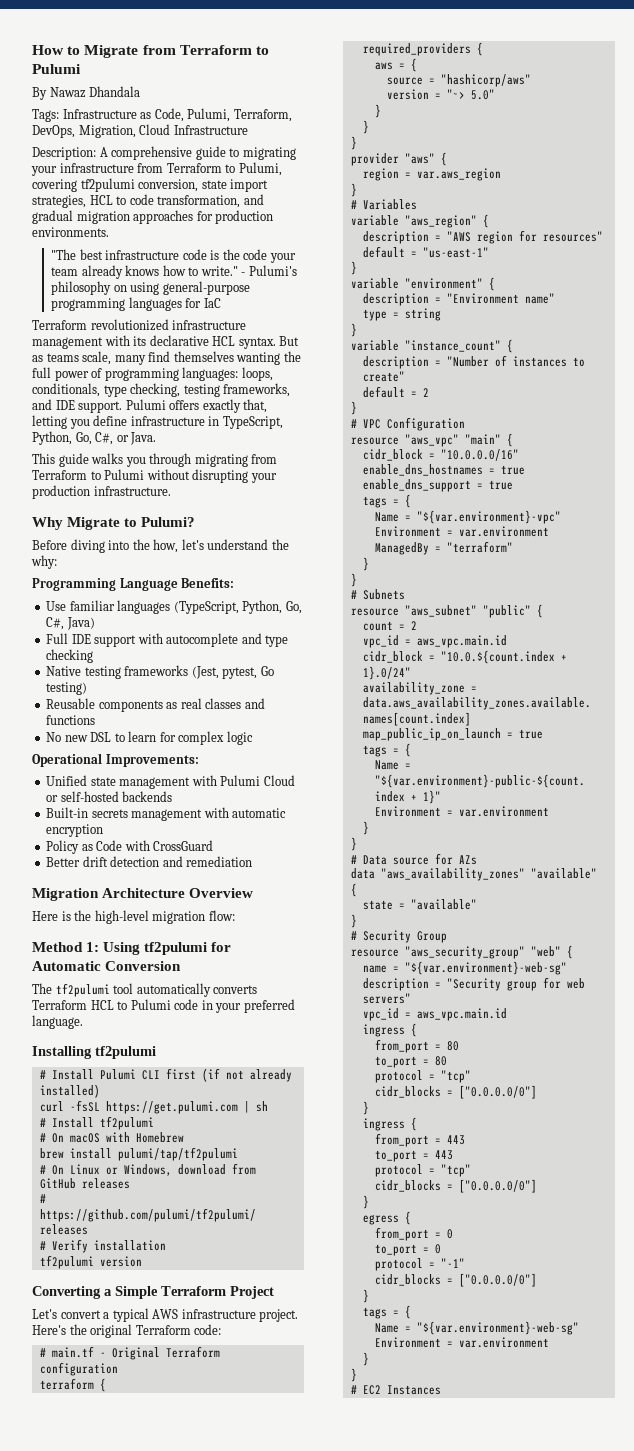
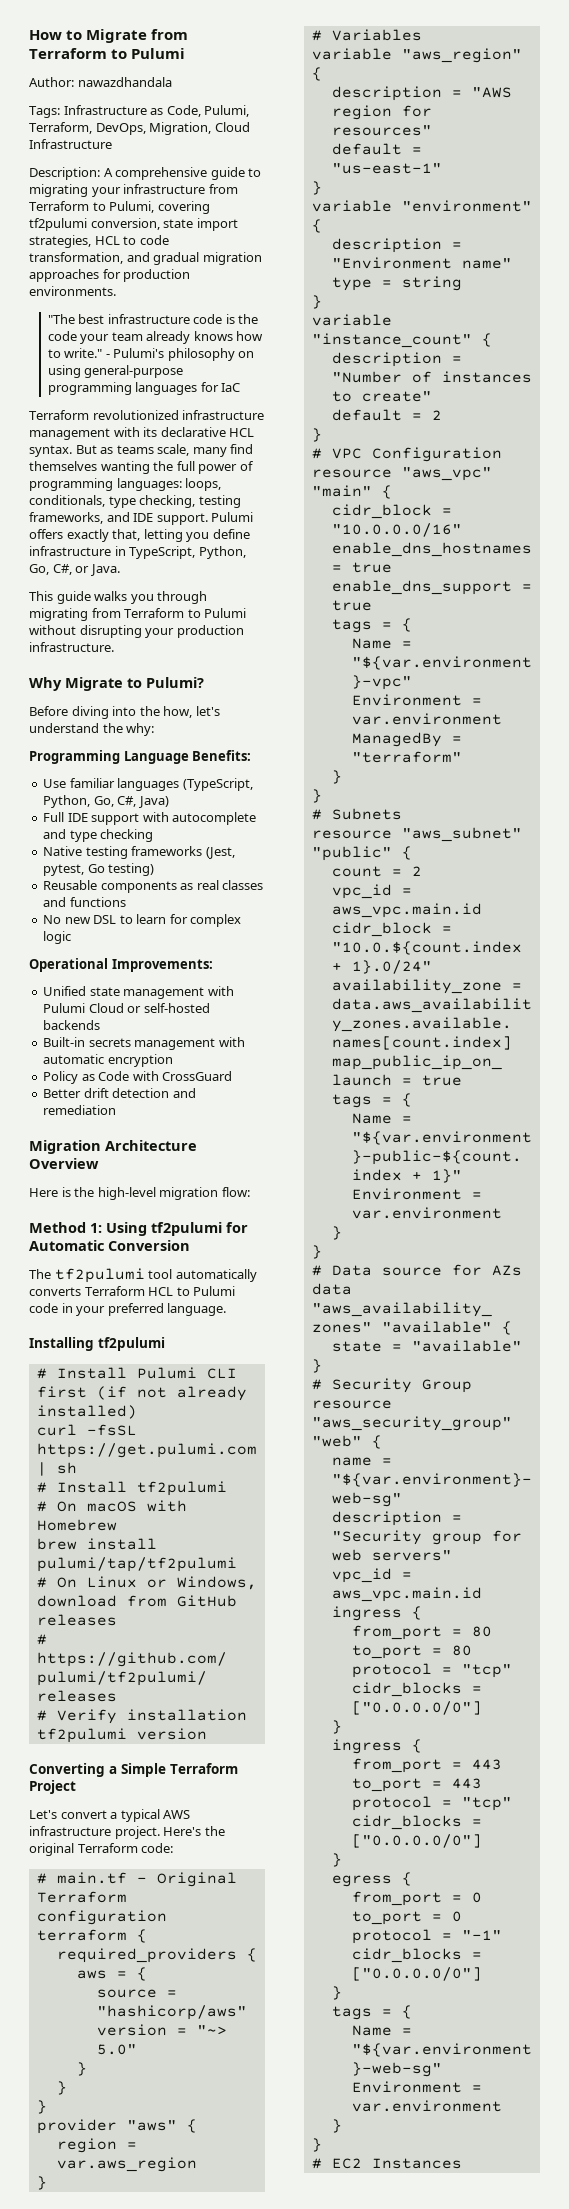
[32,86,141,100] By Nawaz Dhandala -> [29,77,172,87] Author: nawazdhandala

